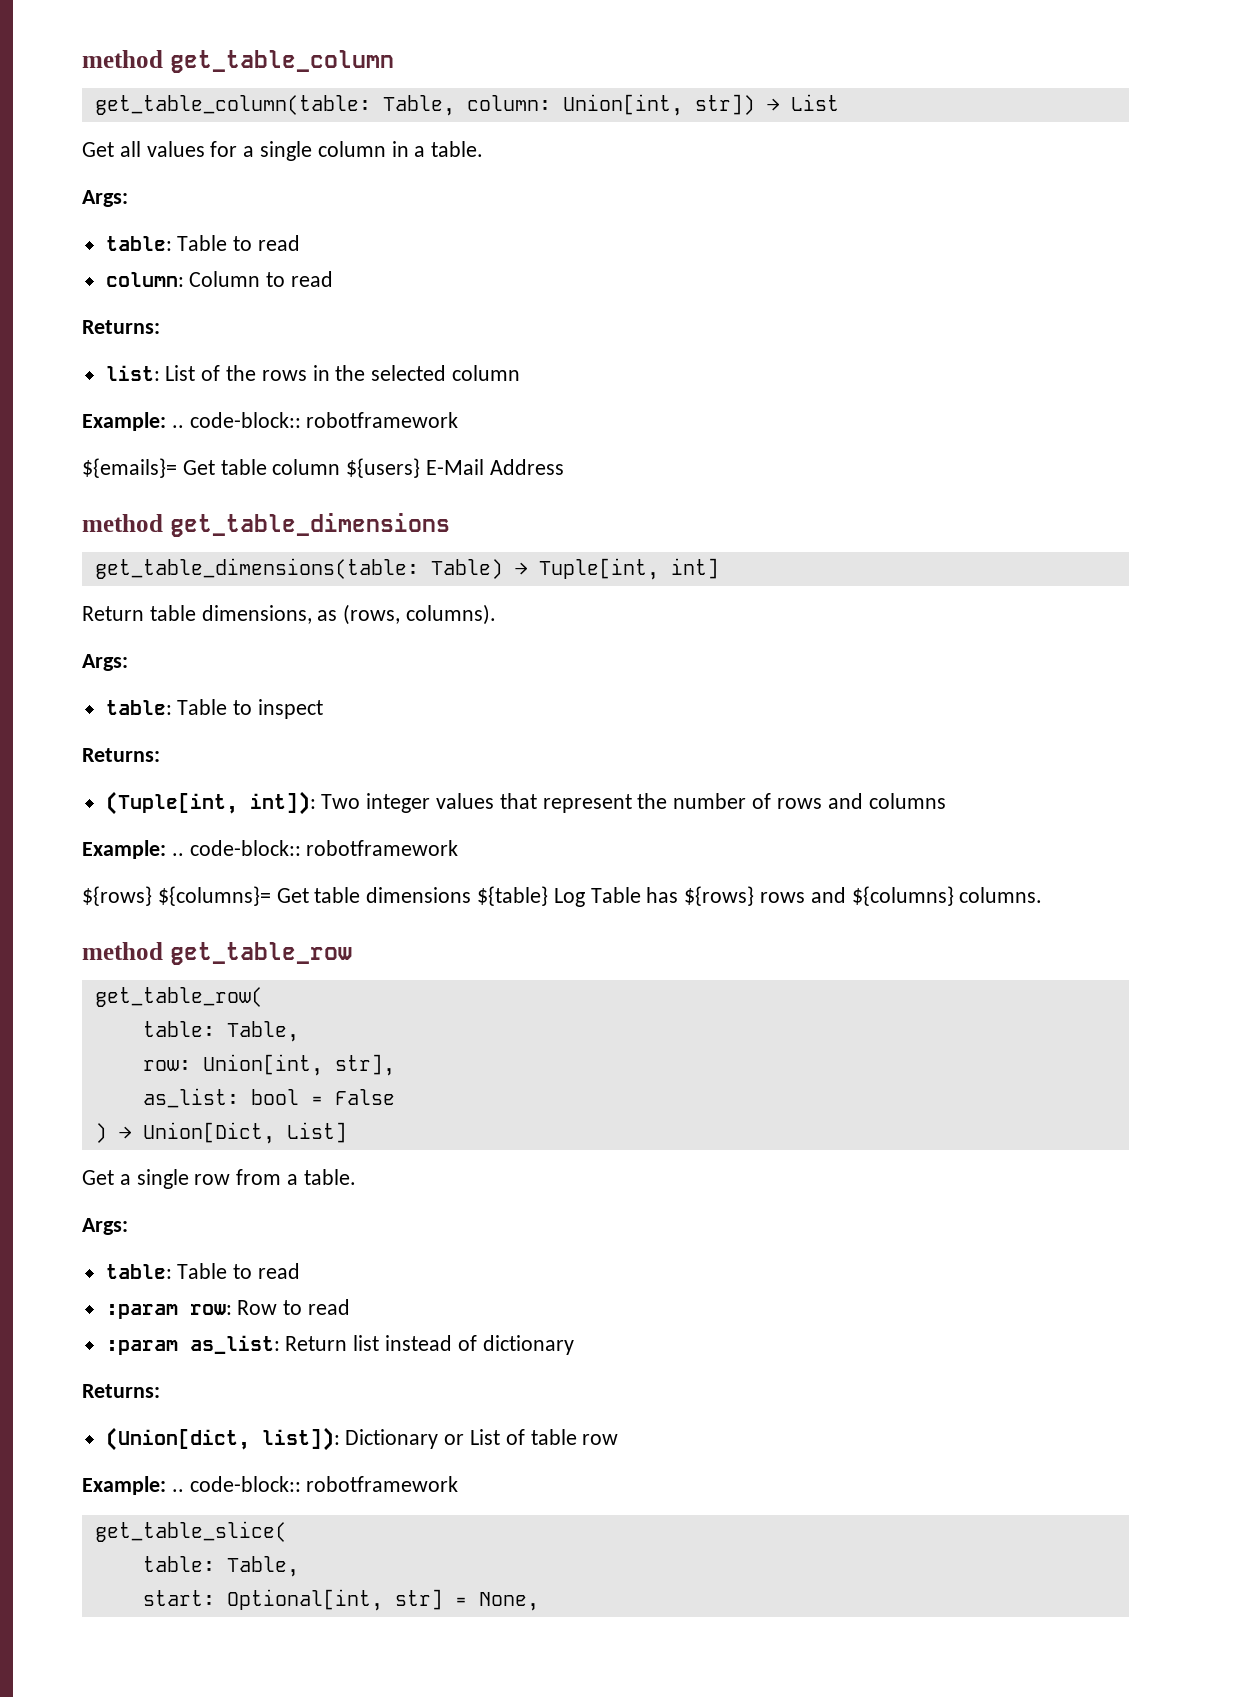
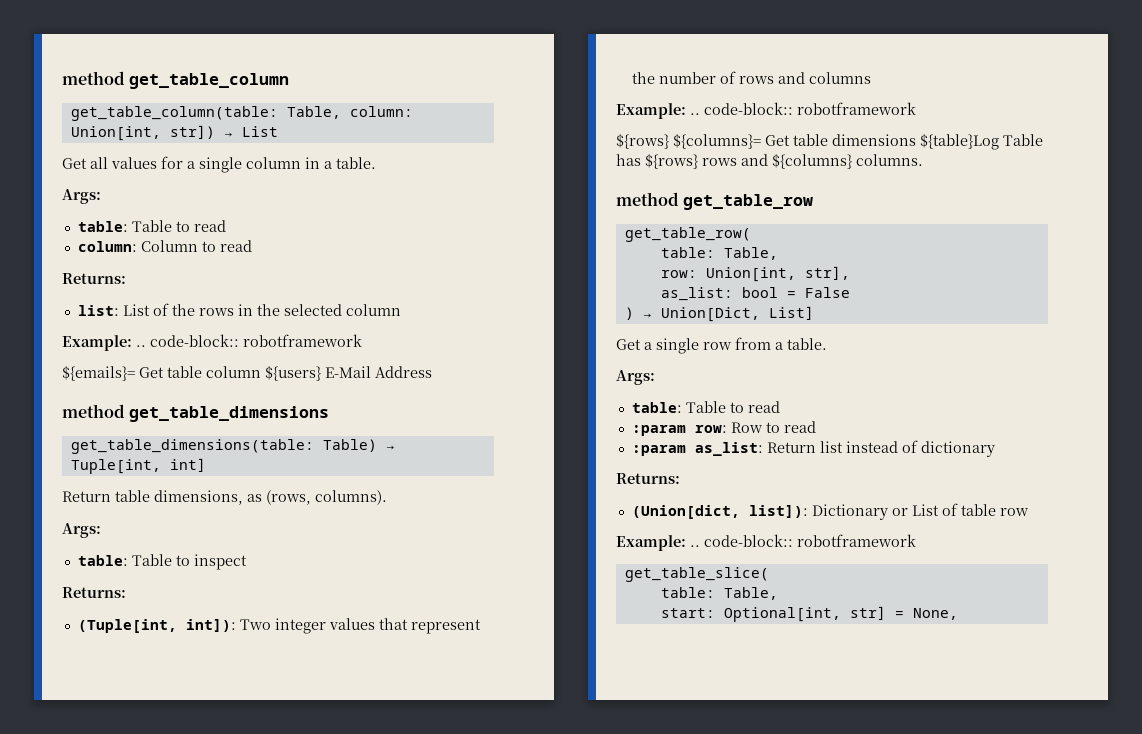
[477,886,585,907] ${table} Log -> [920,134,999,150] ${table}Log

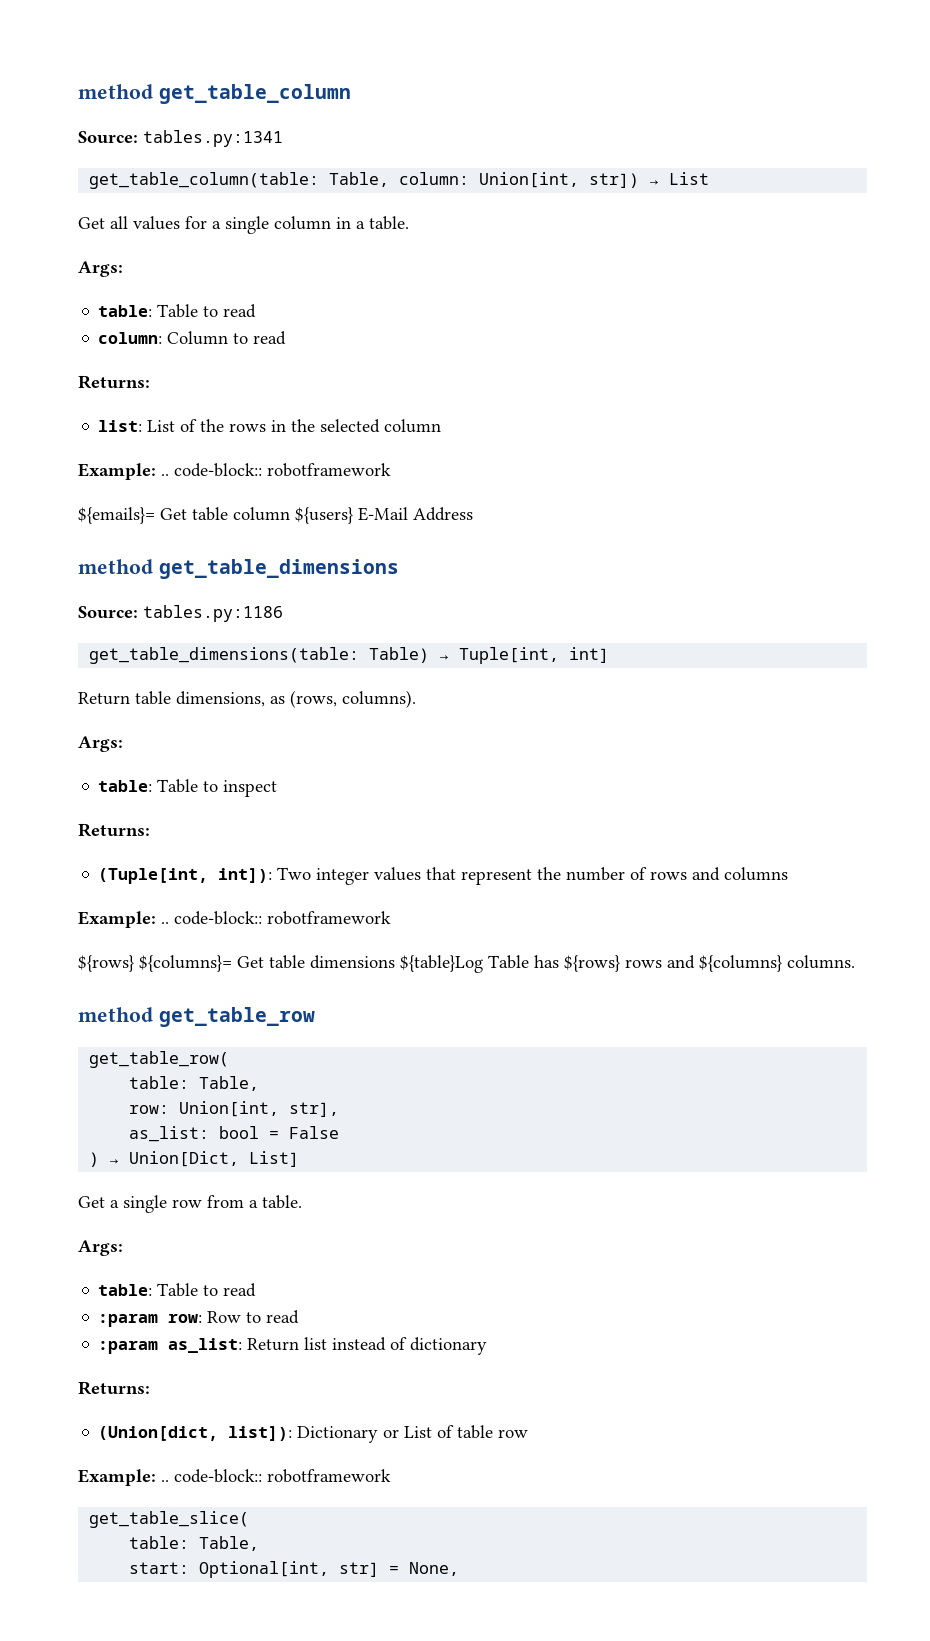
(290, 81) none -> [78,130,283,147] // Source: tables.py:1341
(330, 414) none -> [78,605,283,622] // Source: tables.py:1186

